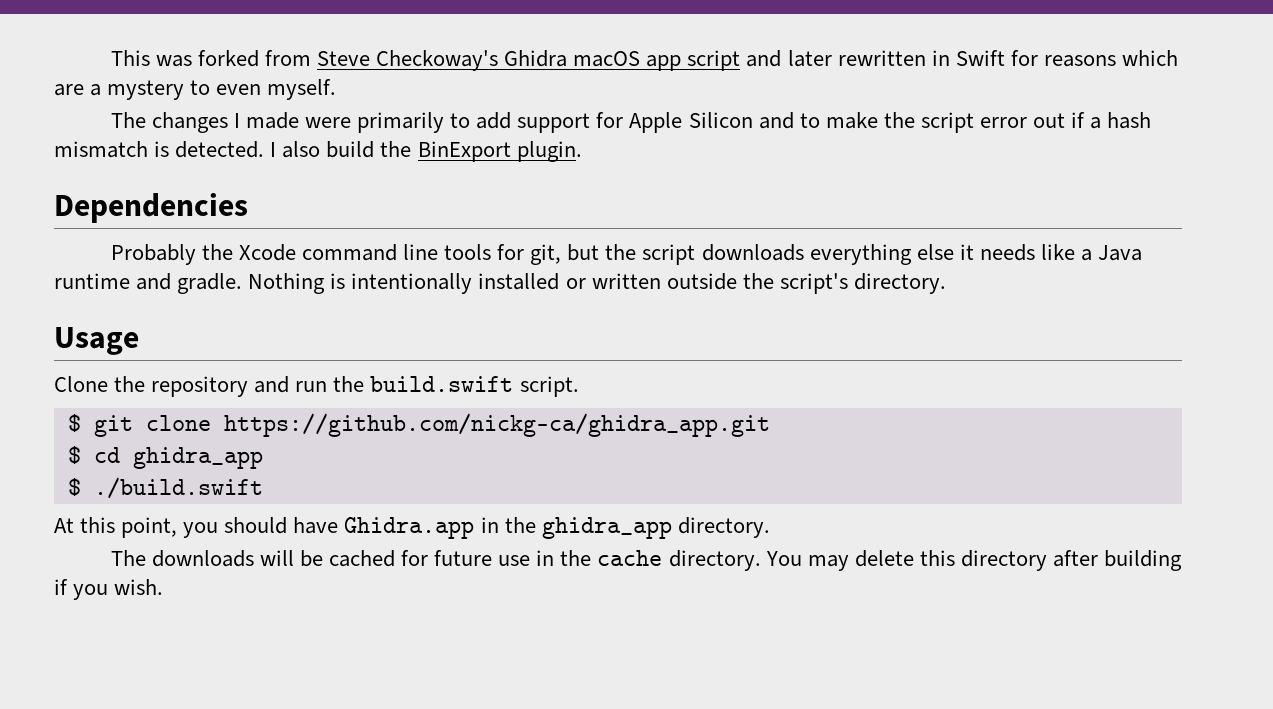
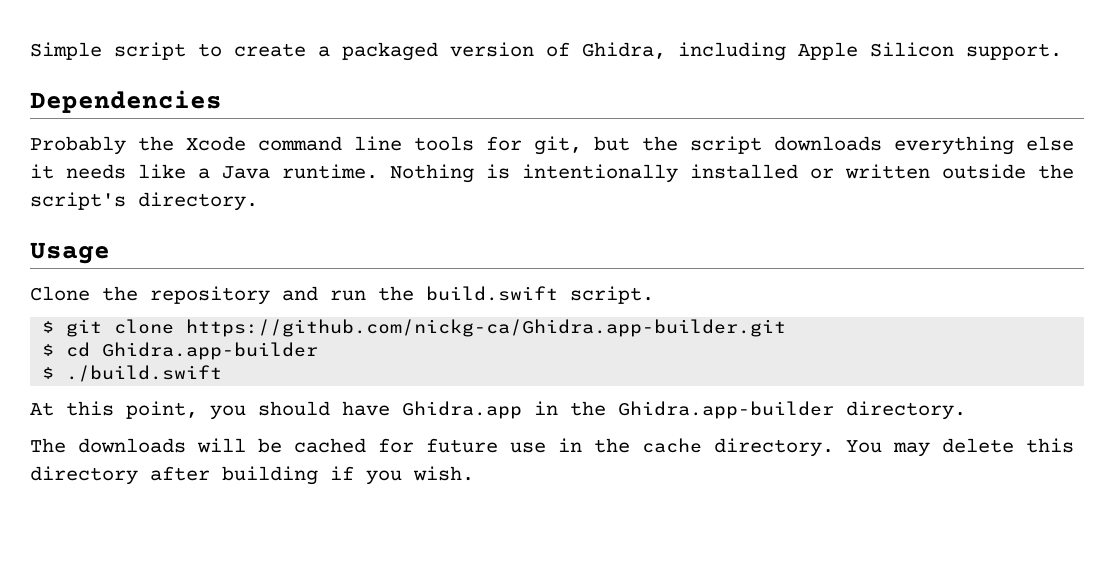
[110,50,1178,71] [54,79,337,100] [110,112,1152,133] [54,141,582,162] This was forked from Steve Checkoway's Ghidra macOS app script and later rewritten in Swift for reasons which are a mystery to even myself. // The changes I made were primarily to add support for Apple Silicon and to make the script error out if a hash mismatch is detected. I also build the BinExport plugin. -> [30,42,1062,61] Simple script to create a packaged version of Ghidra, including Apple Silicon support.
[54,273,243,294] runtime and gradle. -> [282,164,378,179] runtime.
[223,413,770,437] https://github.com/nickg-ca/ghidra_app.git -> [186,319,787,337] https://github.com/nickg-ca/Ghidra.app-builder.git
[132,447,263,469] ghidra_app -> [102,342,319,360] Ghidra.app-builder
[541,517,672,539] ghidra_app -> [618,401,834,419] Ghidra.app-builder

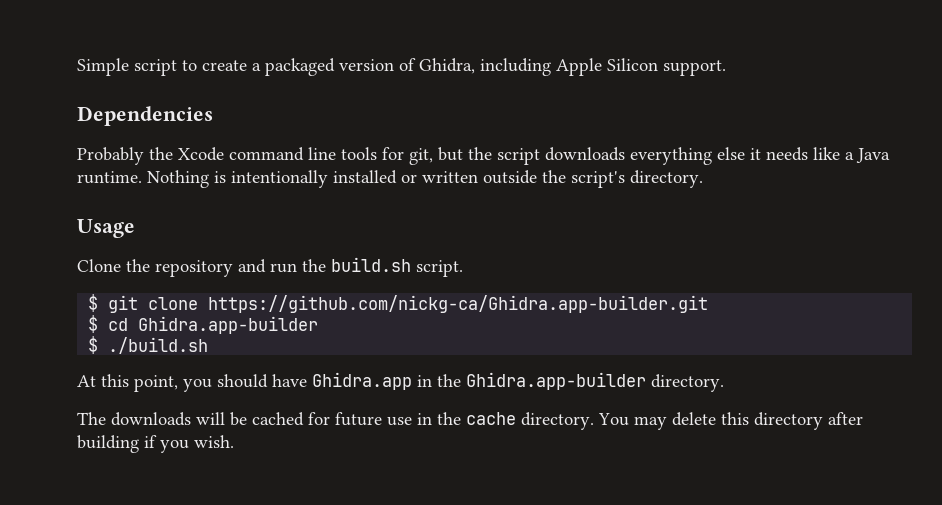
[426,286,558,301] build.swift -> [331,257,411,272] build.sh
[66,365,223,382] ./build.swift -> [108,337,209,354] ./build.sh

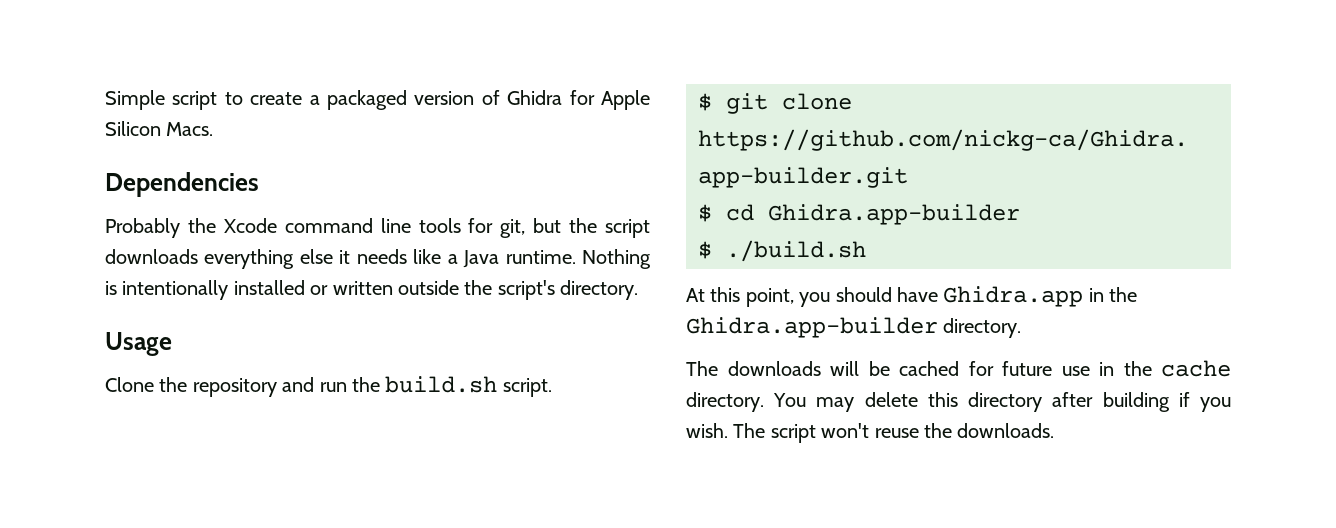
[419,58,551,76] Ghidra, including -> [507,90,595,105] Ghidra for
[663,60,726,76] support. -> [166,122,214,136] Macs.
(234, 441) none -> [733,423,1055,443] The script won't reuse the downloads.

